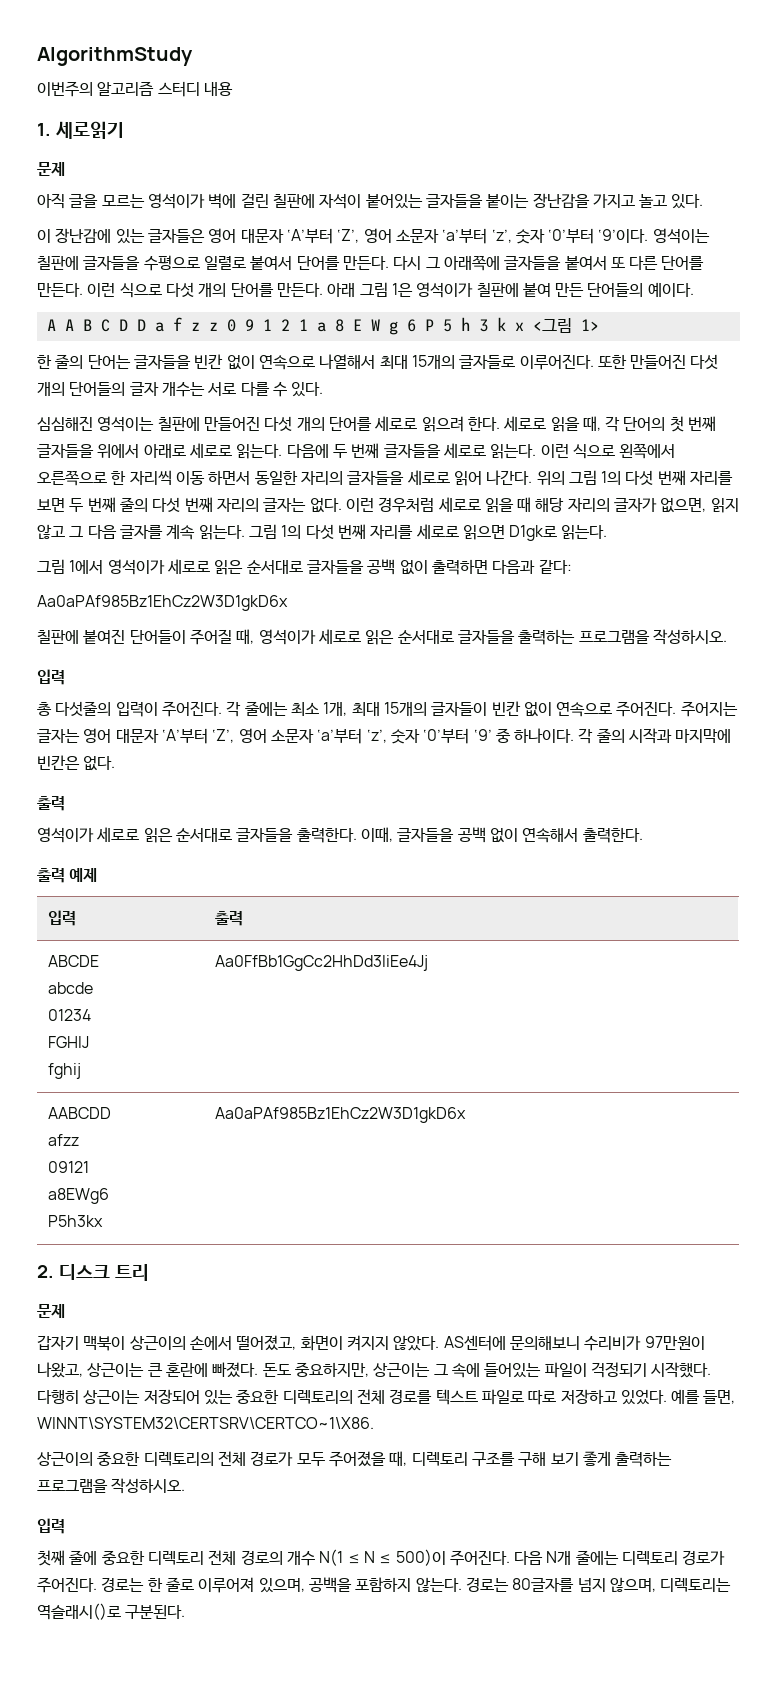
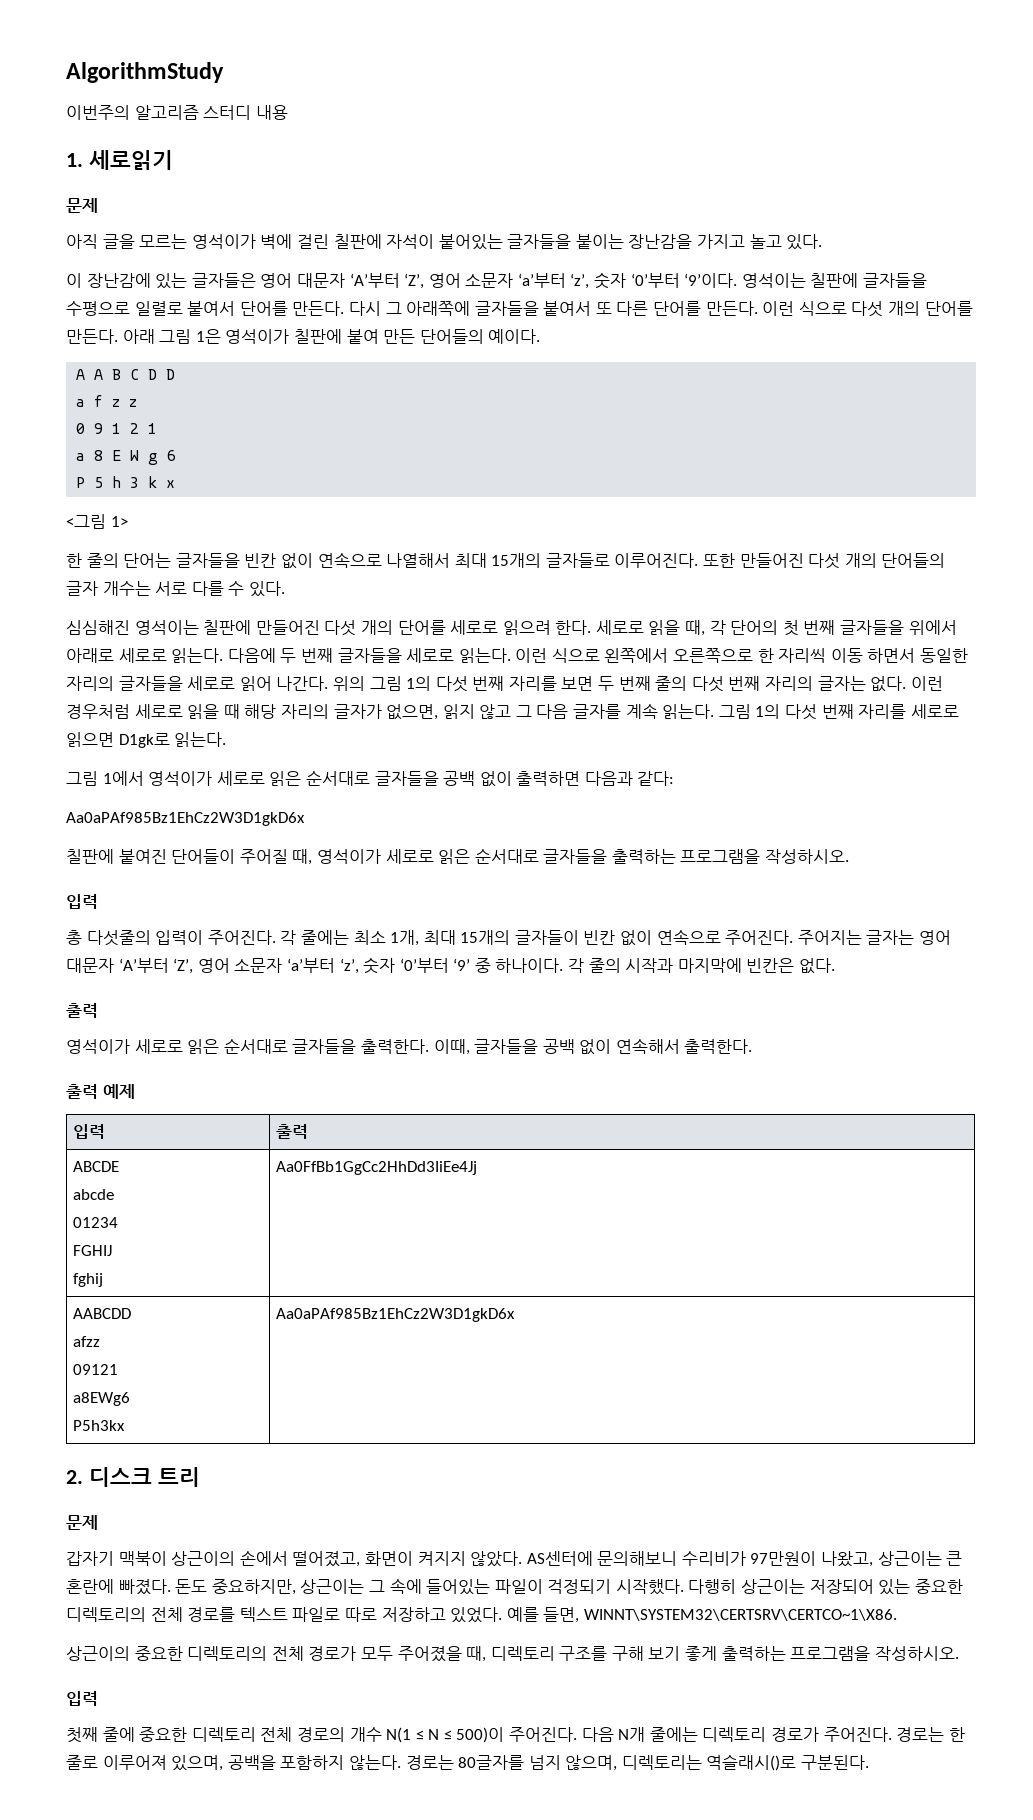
(146, 325) none -> (176, 374) //
(218, 326) none -> (138, 403) //
(308, 325) none -> (158, 428) //
(416, 325) none -> (177, 455) //
(524, 326) none -> (176, 484) //

